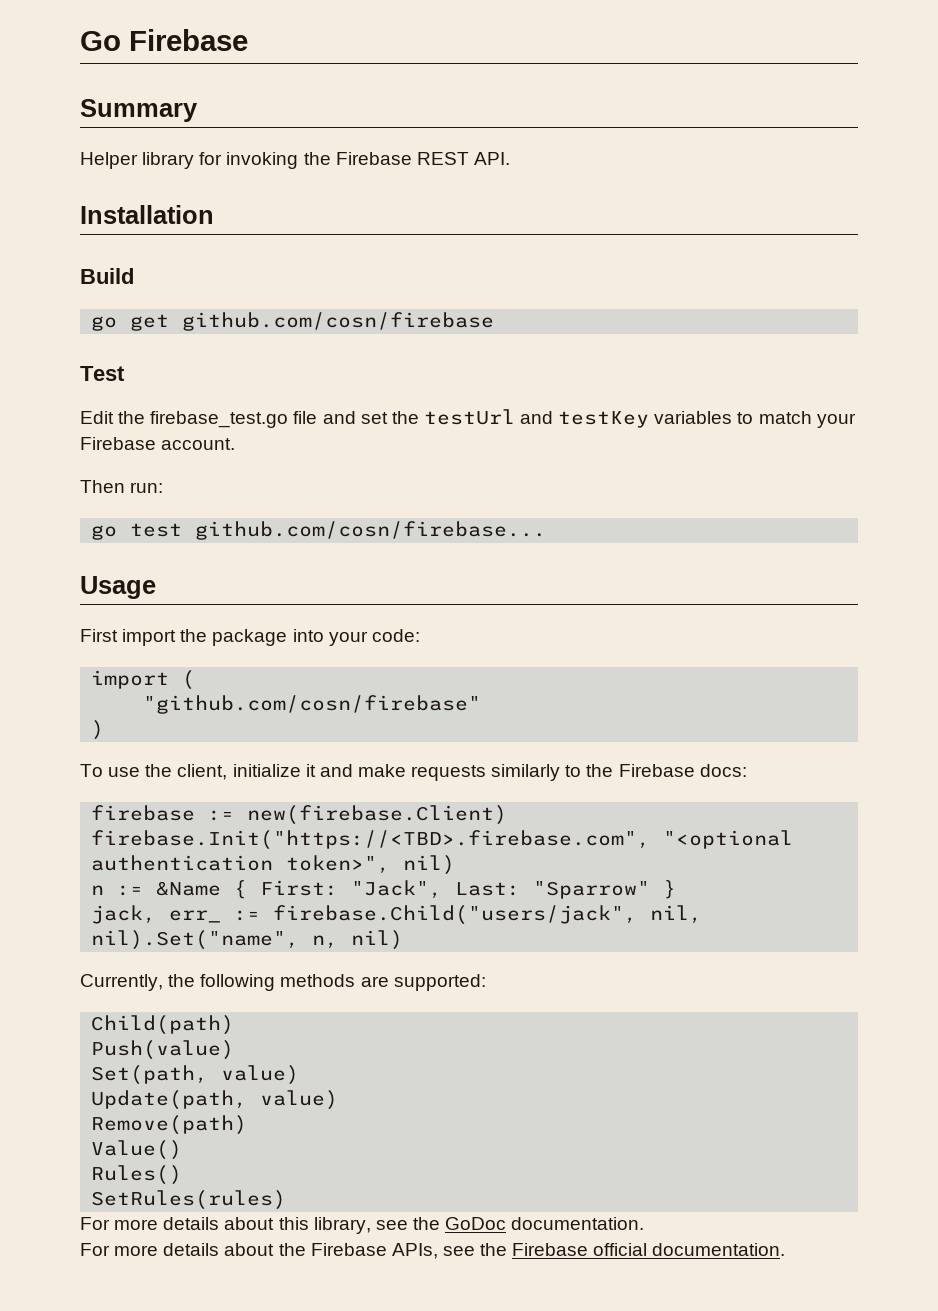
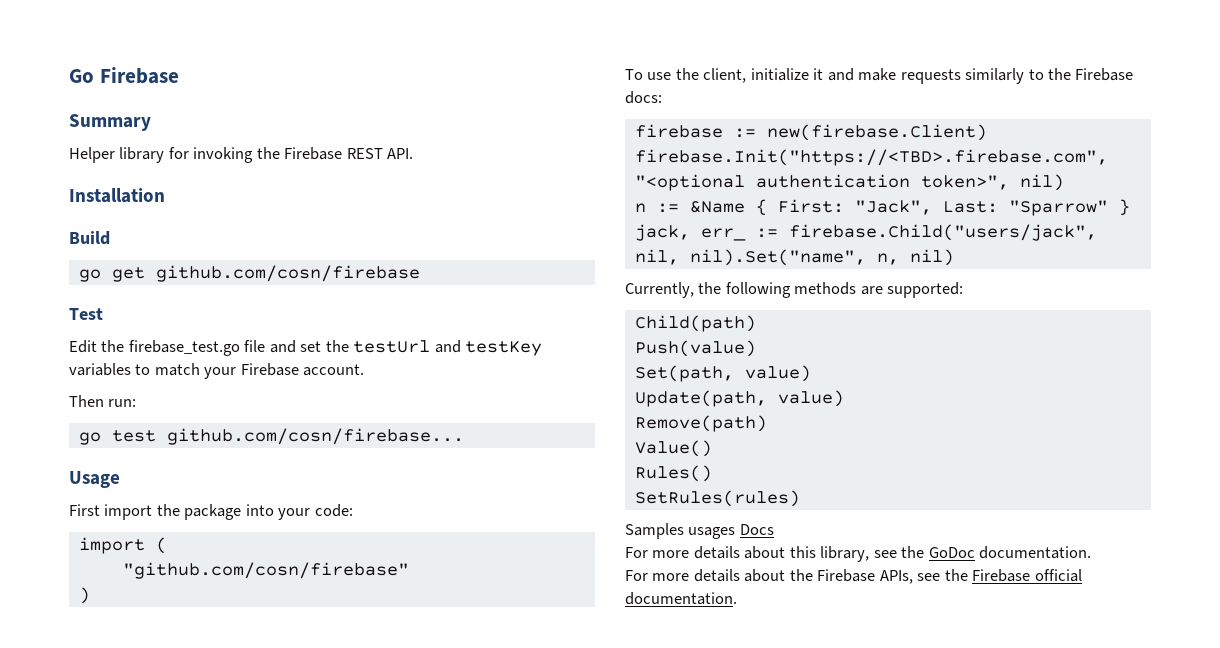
(287, 1200) none -> [625,523,774,539] // Samples usages Docs

